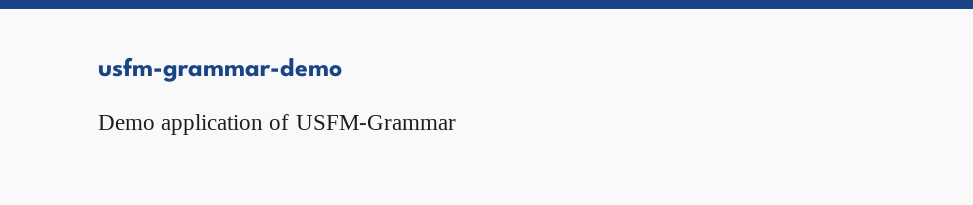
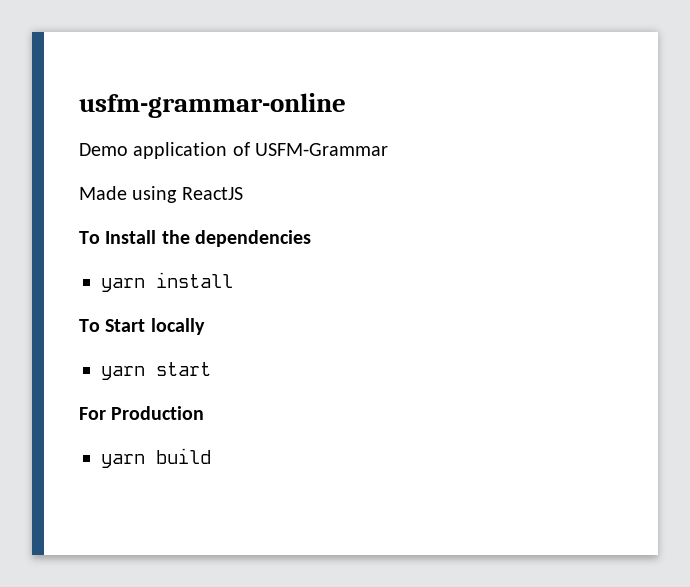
[98,57,342,82] usfm-grammar-demo -> [79,93,346,118] usfm-grammar-online
(456, 122) none -> [79,186,243,203] [79,230,312,247] [101,272,233,292] [79,318,205,335] [101,362,211,380] [79,406,205,420] [101,448,211,468] // Made using ReactJS // To Install the dependencies // yarn install // To Start locally // yarn start // For Production // yarn build

